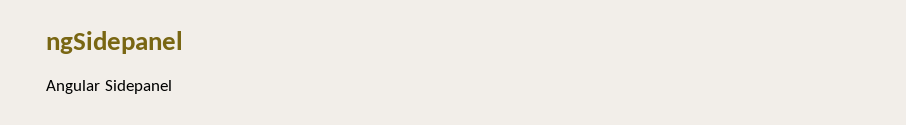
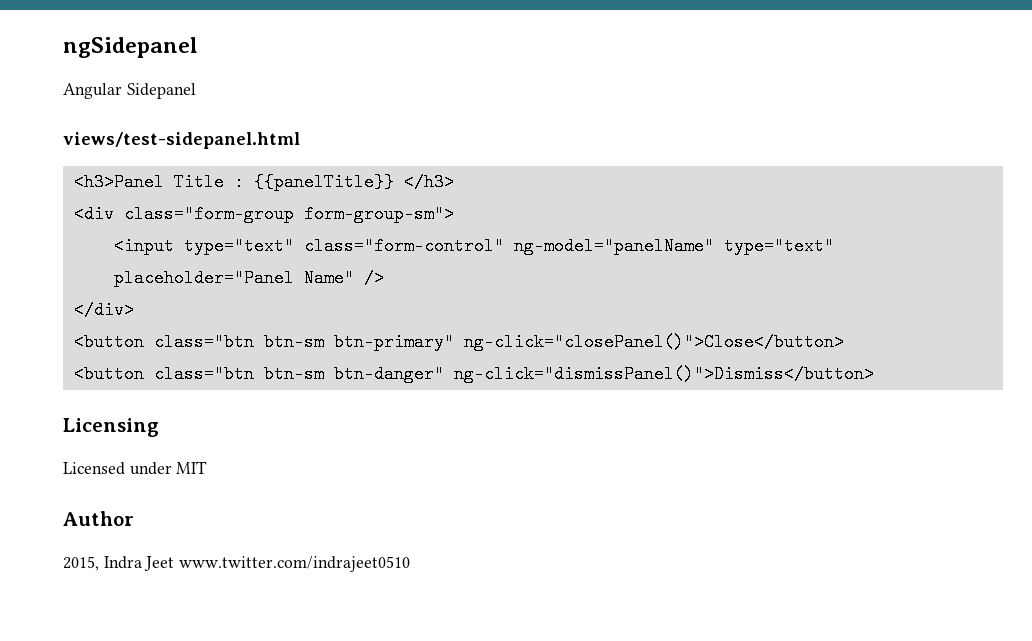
(172, 87) none -> [63,132,300,149] [73,173,454,191] [73,205,454,223] [113,237,834,255] [113,269,384,287] [73,301,134,319] [73,333,844,351] [73,365,874,383] [63,418,159,437] [63,461,208,475] [63,511,134,526] [63,556,411,572] // views/test-sidepanel.html // <h3>Panel Title : {{panelTitle}} </h3> // <div class="form-group form-group-sm"> // <input type="text" class="form-control" ng-model="panelName" type="text" placeholder="Panel Name" /> // </div> // <button class="btn btn-sm btn-primary" ng-click="closePanel()">Close</button> // <button class="btn btn-sm btn-danger" ng-click="dismissPanel()">Dismiss</button> // Licensing // Licensed under MIT // Author // 2015, Indra Jeet www.twitter.com/indrajeet0510

